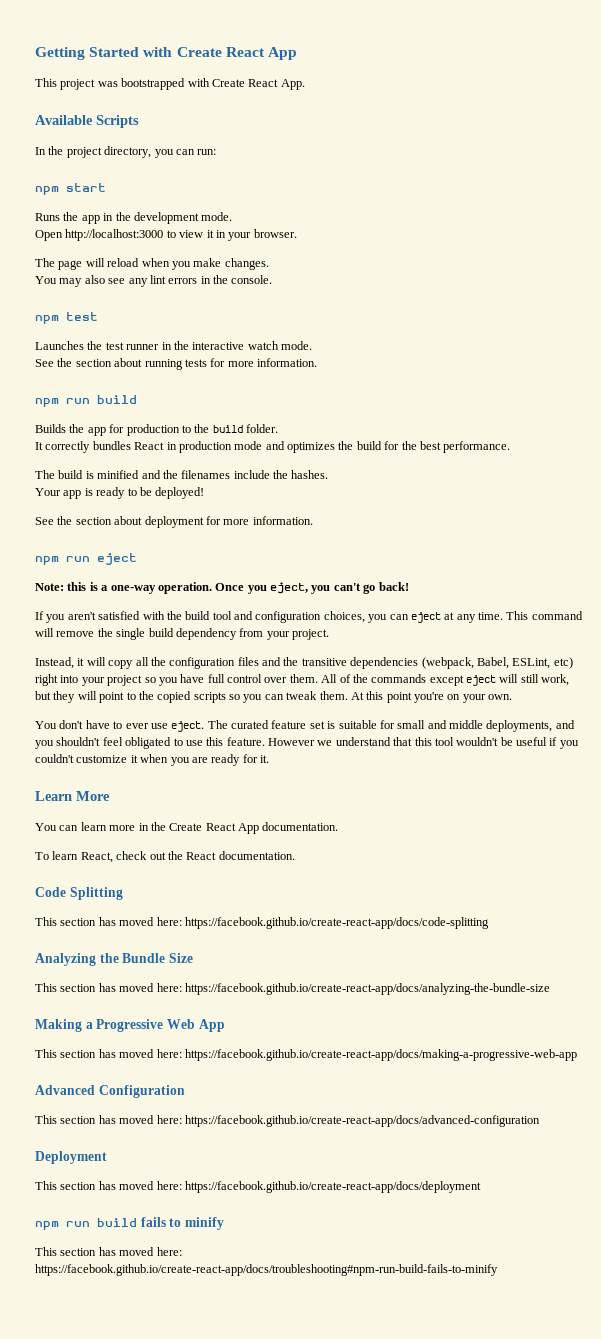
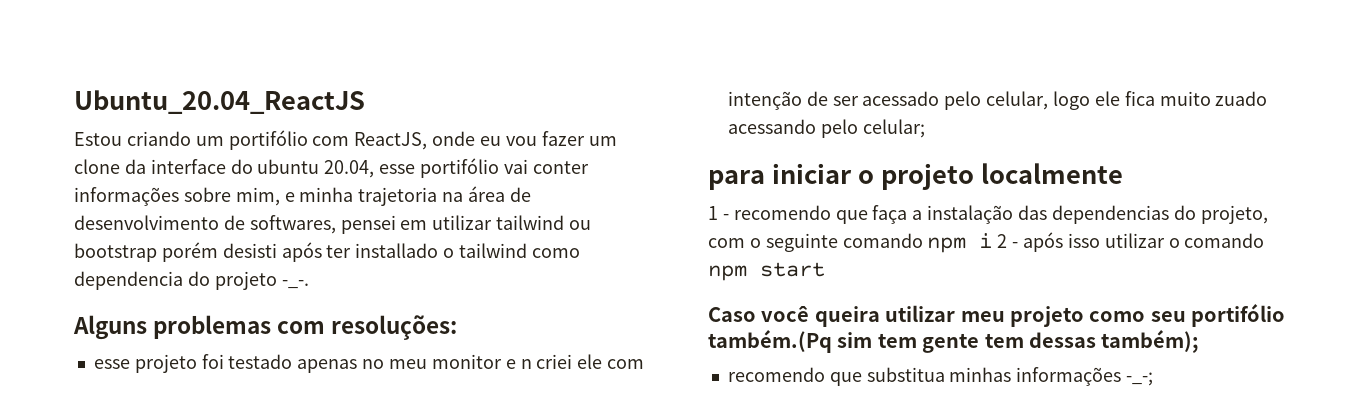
[35,47,297,60] [35,78,305,90] [35,115,139,128] [35,146,217,158] [35,183,106,195] [35,212,233,224] [35,229,297,241] [35,258,269,270] [35,275,273,287] [35,312,98,324] [35,341,312,350] [35,358,317,370] [35,395,137,407] [35,424,278,436] [35,441,511,453] [35,470,329,479] [35,487,205,499] [35,516,313,528] [35,553,137,565] [35,582,409,594] [35,611,583,623] [35,628,329,640] [35,657,573,669] [35,674,570,686] [35,691,513,703] [35,720,575,732] [35,737,579,749] [35,754,269,766] [35,791,110,801] [35,822,339,834] [35,851,295,863] [35,887,123,900] [35,917,489,929] [35,953,193,966] [35,983,550,995] [35,1019,225,1032] [35,1049,577,1061] [35,1085,185,1098] [35,1115,540,1127] [35,1151,107,1164] [35,1181,481,1193] [35,1217,224,1230] [35,1247,182,1256] [35,1264,498,1276] Getting Started with Create React App // This project was bootstrapped with Create React App. // Available Scripts // In the project directory, you can run: // npm start // Runs the app in the development mode. // Open http://localhost:3000 to view it in your browser. // The page will reload when you make changes. // You may also see any lint errors in the console. // npm test // Launches the test runner in the interactive watch mode. // See the section about running tests for more information. // npm run build // Builds the app for production to the build folder. // It correctly bundles React in production mode and optimizes the build for the best performance. // The build is minified and the filenames include the hashes. // Your app is ready to be deployed! // See the section about deployment for more information. // npm run eject // Note: this is a one-way operation. Once you eject, you can't go back! // If you aren't satisfied with the build tool and configuration choices, you can eject at any time. This command will remove the single build dependency from your project. // Instead, it will copy all the configuration files and the transitive dependencies (webpack, Babel, ESLint, etc) right into your project so you have full control over them. All of the commands except eject will still work, but they will point to the copied scripts so you can tweak them. At this point you're on your own. // You don't have to ever use eject. The curated feature set is suitable for small and middle deployments, and you shouldn't feel obligated to use this feature. However we understand that this tool wouldn't be useful if you couldn't customize it when you are ready for it. // Learn More // You can learn more in the Create React App documentation. // To learn React, check out the React documentation. // Code Splitting // This section has moved here: https://facebook.github.io/create-react-app/docs/code-splitting // Analyzing the Bundle Size // This section has moved here: https://facebook.github.io/create-react-app/docs/analyzing-the-bundle-size // Making a Progressive Web App // This section has moved here: https://facebook.github.io/create-react-app/docs/making-a-progressive-web-app // Advanced Configuration // This section has moved here: https://facebook.github.io/create-react-app/docs/advanced-configuration // Deployment // This section has moved here: https://facebook.github.io/create-react-app/docs/deployment // npm run build fails to minify // This section has moved here: https://facebook.github.io/create-react-app/docs/troubleshooting#npm-run-build-fails-to-minify -> [74,90,365,114] [74,130,617,150] [74,158,589,178] [74,186,531,206] [74,215,592,234] [74,242,580,262] [74,271,309,290] [73,315,458,340] [93,354,645,373] [727,91,1268,110] [727,119,925,138] [708,163,1123,190] [708,205,1268,224] [708,232,1265,253] [708,262,825,281] [708,304,1286,327] [708,330,1200,353] [727,367,1154,386] Ubuntu_20.04_ReactJS // Estou criando um portifólio com ReactJS, onde eu vou fazer um clone da interface do ubuntu 20.04, esse portifólio vai conter informações sobre mim, e minha trajetoria na área de desenvolvimento de softwares, pensei em utilizar tailwind ou bootstrap porém desisti após ter installado o tailwind como dependencia do projeto -_-. // Alguns problemas com resoluções: // esse projeto foi testado apenas no meu monitor e n criei ele com intenção de ser acessado pelo celular, logo ele fica muito zuado acessando pelo celular; // para iniciar o projeto localmente // 1 - recomendo que faça a instalação das dependencias do projeto, com o seguinte comando npm i 2 - após isso utilizar o comando npm start // Caso você queira utilizar meu projeto como seu portifólio também.(Pq sim tem gente tem dessas também); // recomendo que substitua minhas informações -_-;

